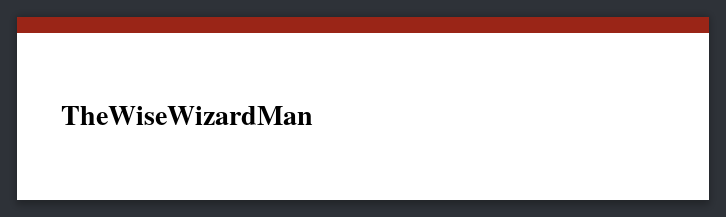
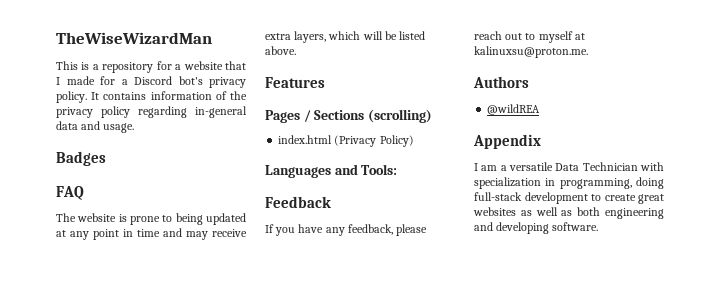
(313, 115) none -> [56,61,246,73] [56,76,246,88] [56,91,247,103] [56,106,247,118] [56,121,135,133] [56,151,106,166] [56,186,84,200] [56,213,246,225] [56,228,247,240] [265,31,426,43] [265,46,296,55] [265,77,325,88] [265,109,432,123] [278,135,414,147] [265,164,398,178] [265,196,331,208] [265,224,428,236] [474,31,585,43] [474,46,588,58] [473,76,529,88] [487,104,541,115] [473,134,541,149] [474,162,664,171] [474,177,664,189] [474,192,664,204] [473,207,664,219] [474,222,599,234] // This is a repository for a website that I made for a Discord bot's privacy policy. It contains information of the privacy policy regarding in-general data and usage. // Badges // FAQ // The website is prone to being updated at any point in time and may receive extra layers, which will be listed above. // Features // Pages / Sections (scrolling) // index.html (Privacy Policy) // Languages and Tools: // Feedback // If you have any feedback, please reach out to myself at kalinuxsu@proton.me. // Authors // @wildREA // Appendix // I am a versatile Data Technician with specialization in programming, doing full-stack development to create great websites as well as both engineering and developing software.

